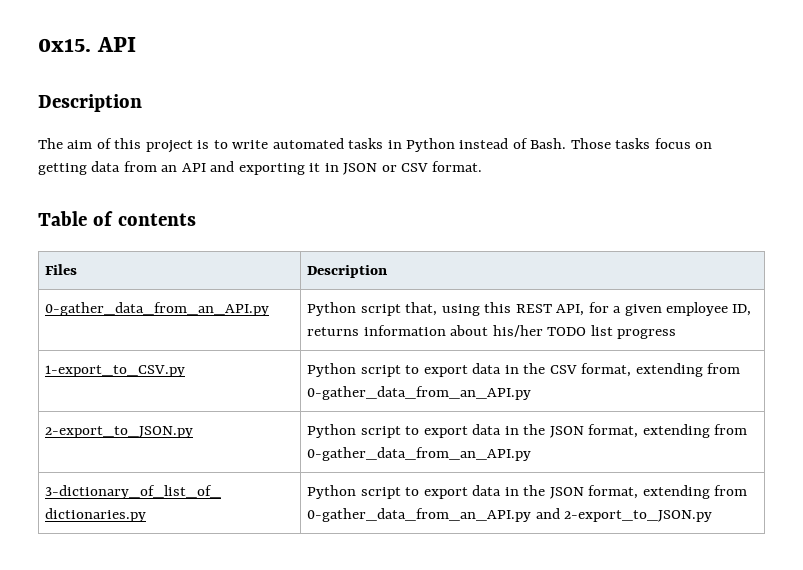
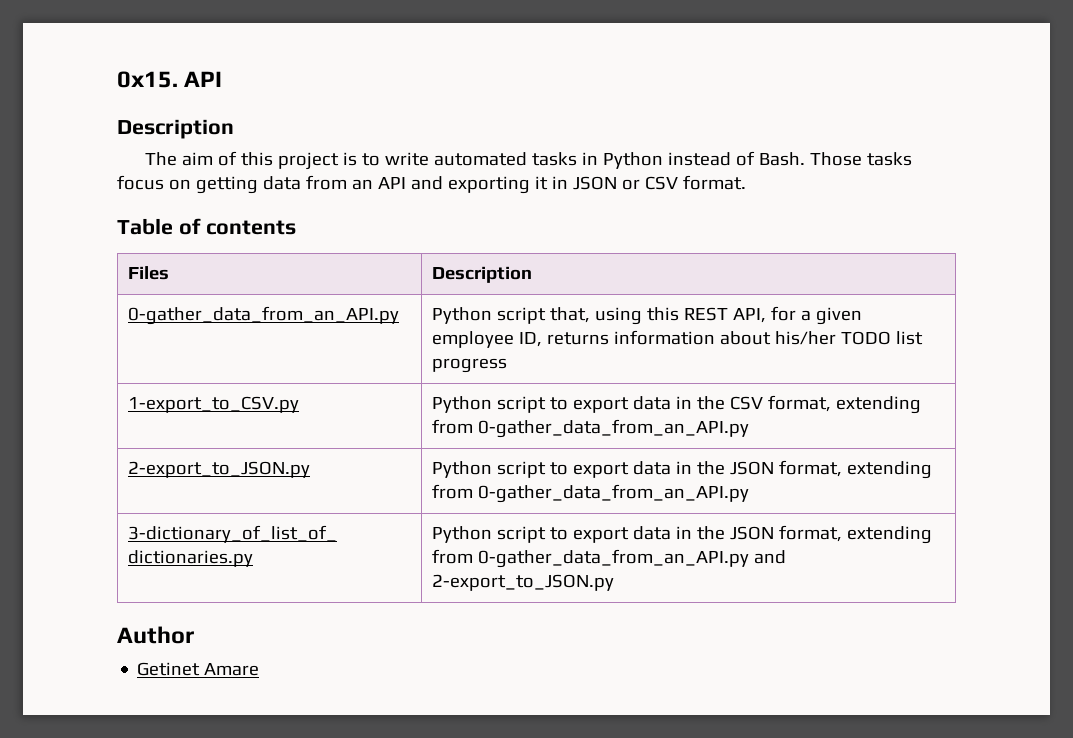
(713, 516) none -> [117,626,194,644] [137,662,260,676] // Author // Getinet Amare

